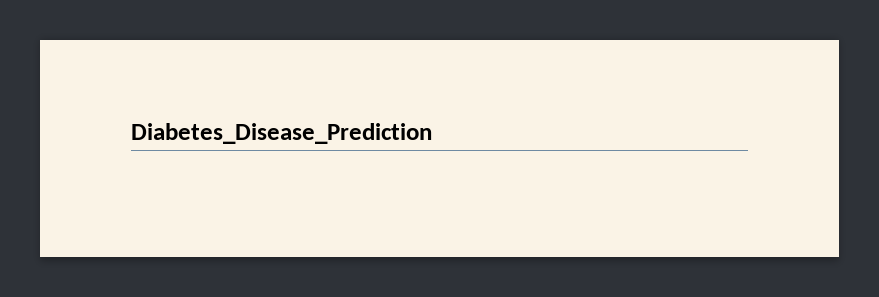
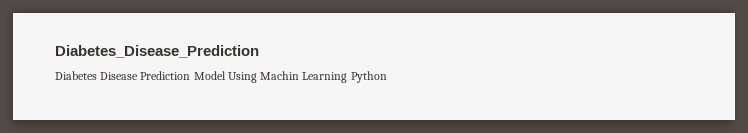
(432, 133) none -> [55,71,387,83] // Diabetes Disease Prediction Model Using Machin Learning Python

